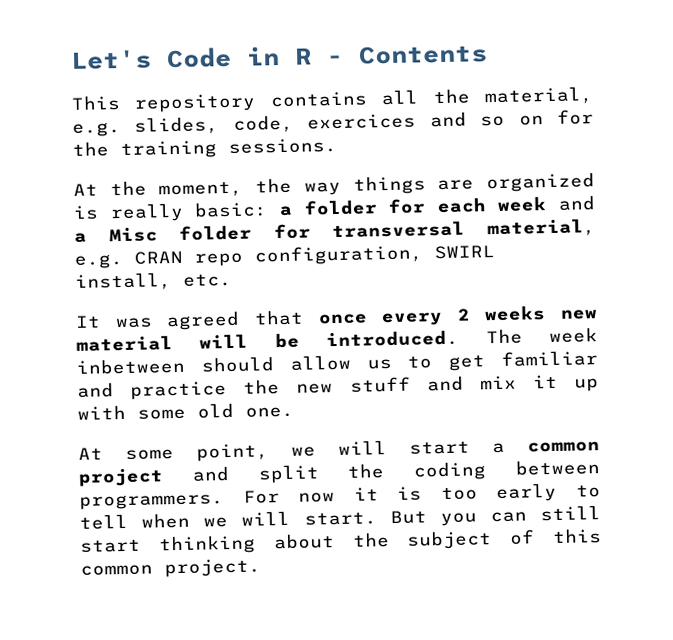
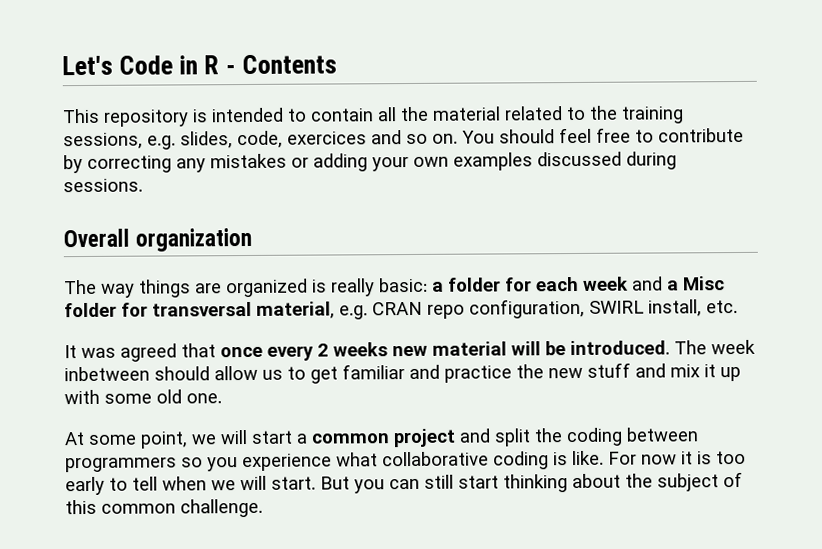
[269,86,593,108] contains all the material, -> [192,105,684,124] [63,132,143,150] is intended to contain all the material related to the training sessions,
[518,109,594,126] [72,137,337,159] [73,177,293,198] on for the training sessions. // At the moment, the -> [432,127,744,144] [63,151,677,174] [63,178,143,193] [63,227,253,252] [64,279,97,295] on. You should feel free to contribute by correcting any mistakes or adding your own examples discussed during sessions. // Overall organization // The
[79,493,224,510] programmers. -> [65,450,604,473] programmers so you experience what collaborative coding is like.
[164,558,261,578] project. -> [180,498,263,518] challenge.

